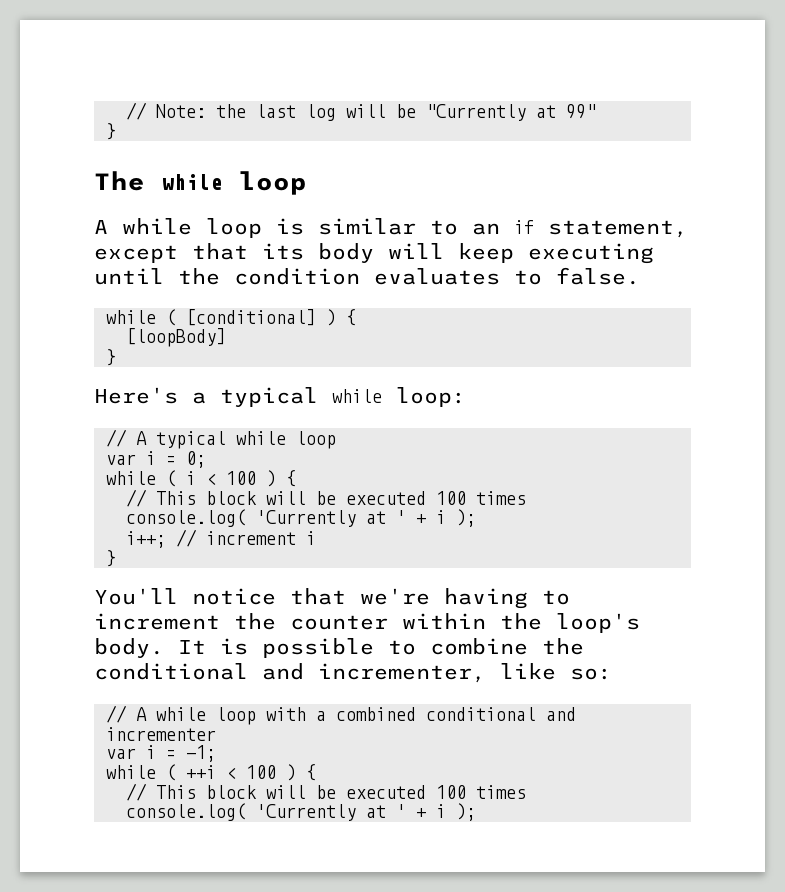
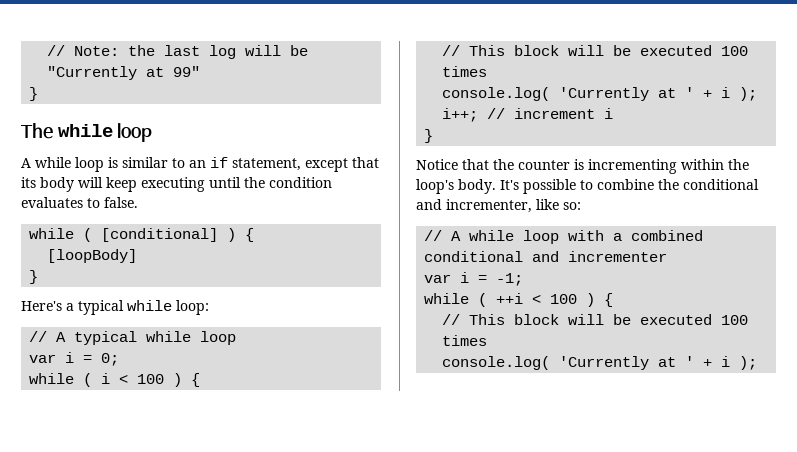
[94,588,570,609] [94,613,388,630] You'll notice that we're having to increment the counter -> [416,159,677,174] Notice that the counter is incrementing
[178,638,248,655] It is -> [500,180,519,190] It's

